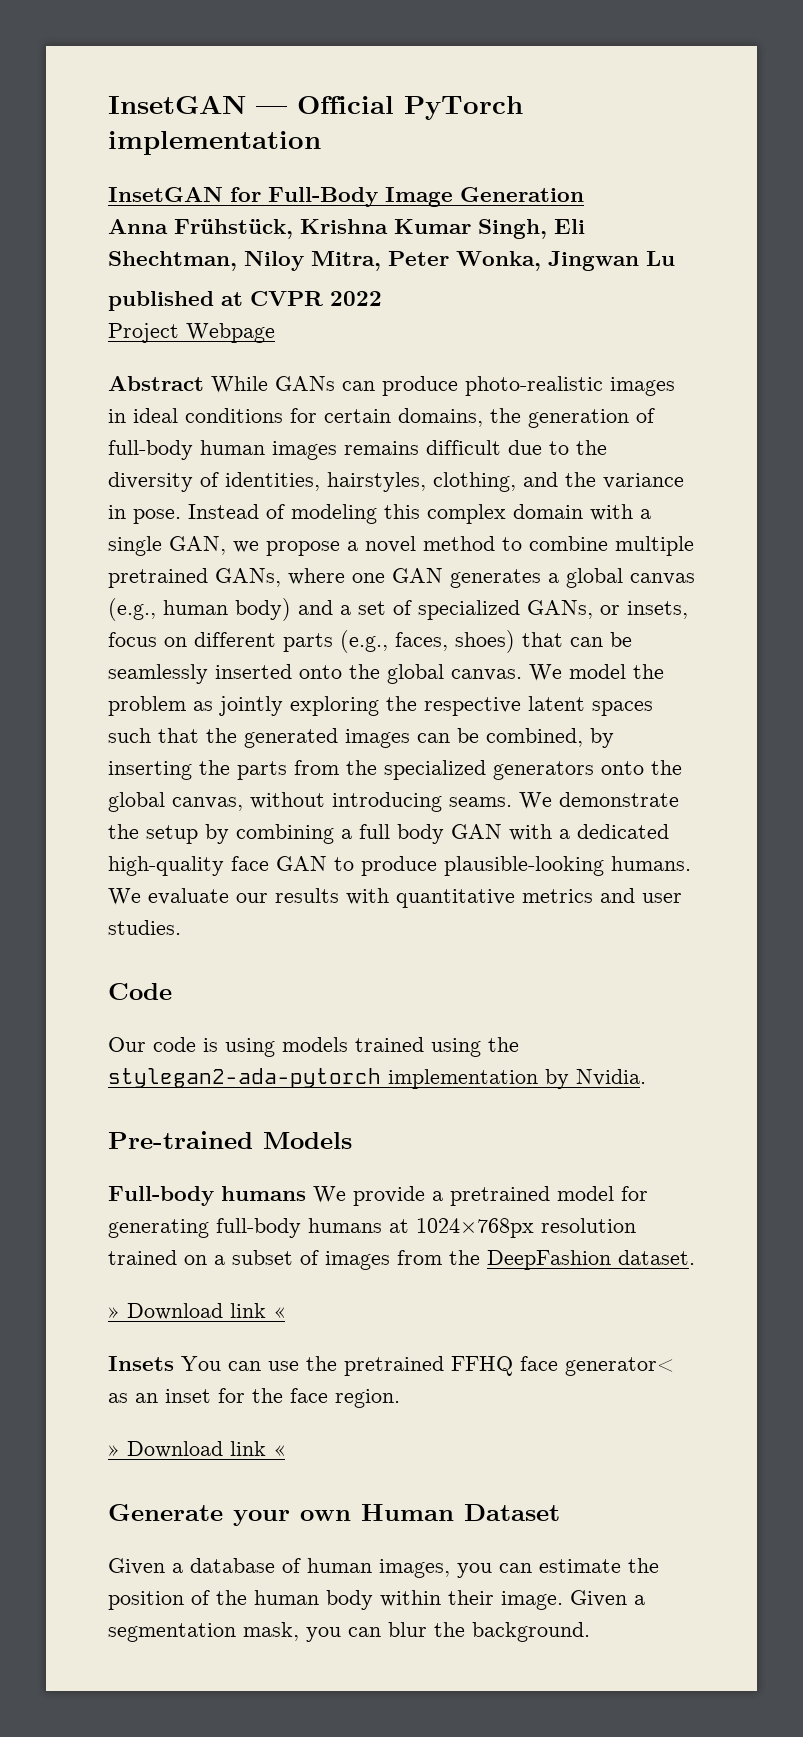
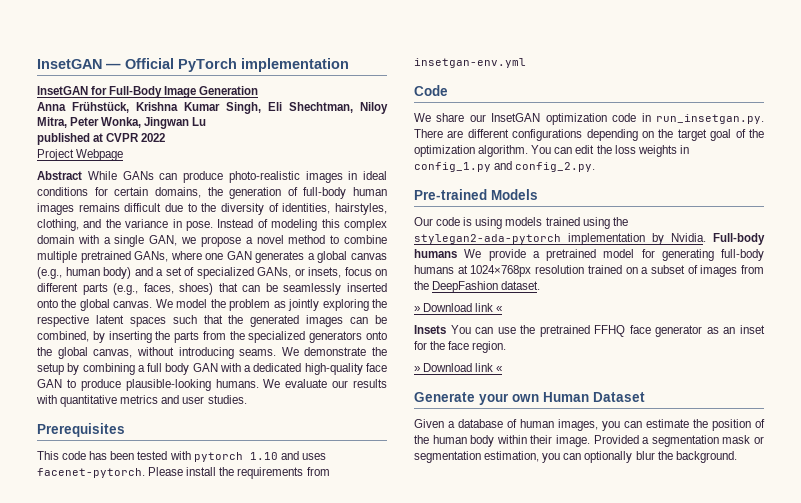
[108,983,172,1000] Code -> [37,423,125,437] [37,451,326,462] [37,467,330,479] [414,58,526,68] [414,85,448,96] [414,113,764,125] [414,129,764,141] [414,145,689,157] [414,161,596,172] [414,189,538,200] Prerequisites // This code has been tested with pytorch 1.10 and uses facenet-pytorch. Please install the requirements from insetgan-env.yml // Code // We share our InsetGAN optimization code in run_insetgan.py. There are different configurations depending on the target goal of the optimization algorithm. You can edit the loss weights in config_1.py and config_2.py. // Pre-trained Models
[108,1131,352,1149] // Pre-trained Models // -> (706, 237) none
[565,1357,674,1376] generator< -> [655,325,703,337] generator
[570,1590,627,1607] Given -> [593,435,639,444] Provided
[243,1622,381,1642] mask, you can -> [722,435,764,444] [414,451,633,463] mask or segmentation estimation, you can optionally

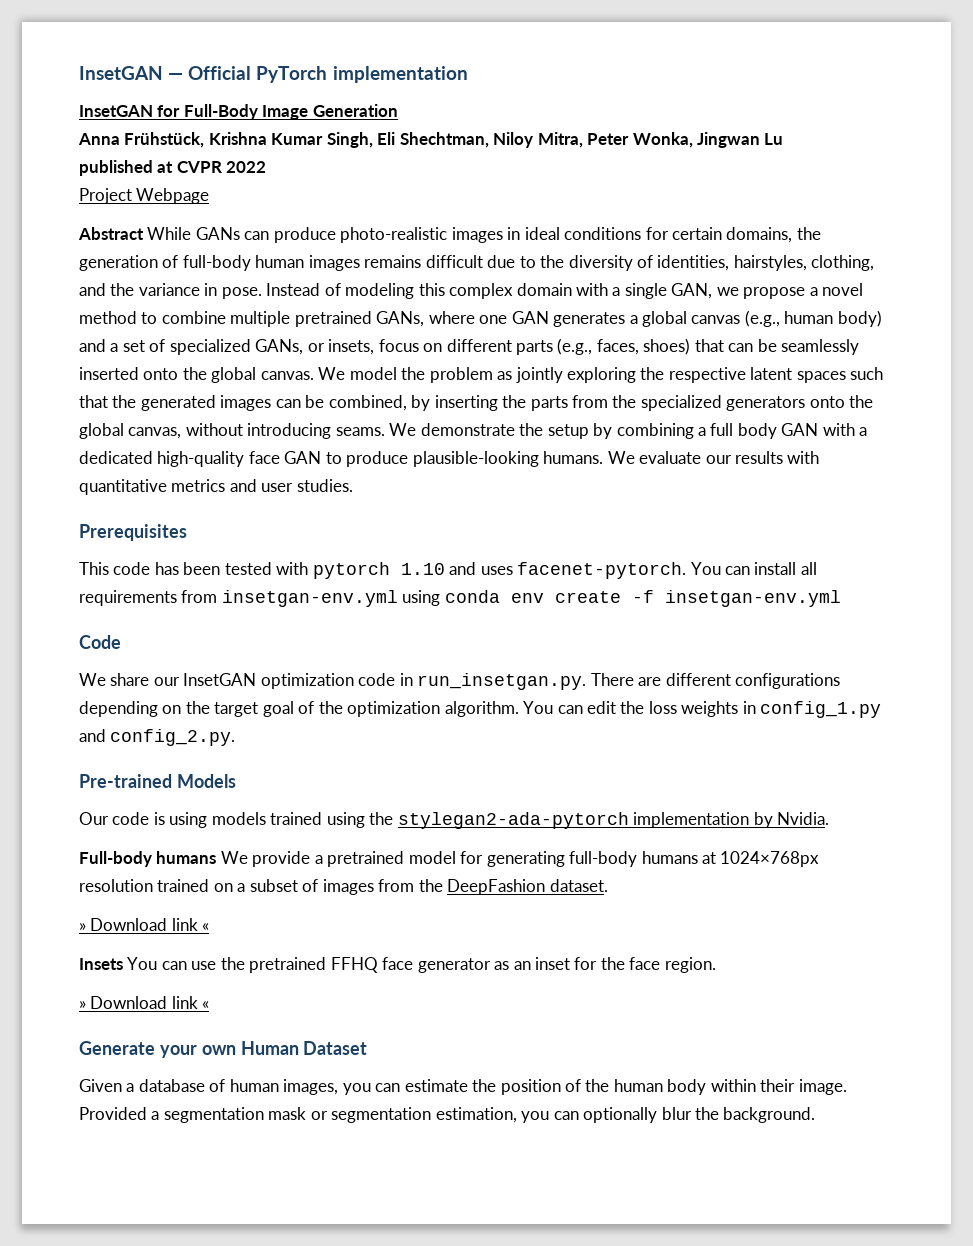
[148,467,235,476] Please install the -> [690,562,817,575] You can install all
(526, 63) none -> [402,590,841,607] using conda env create -f insetgan-env.yml
(706, 237) none -> (830, 818) //

